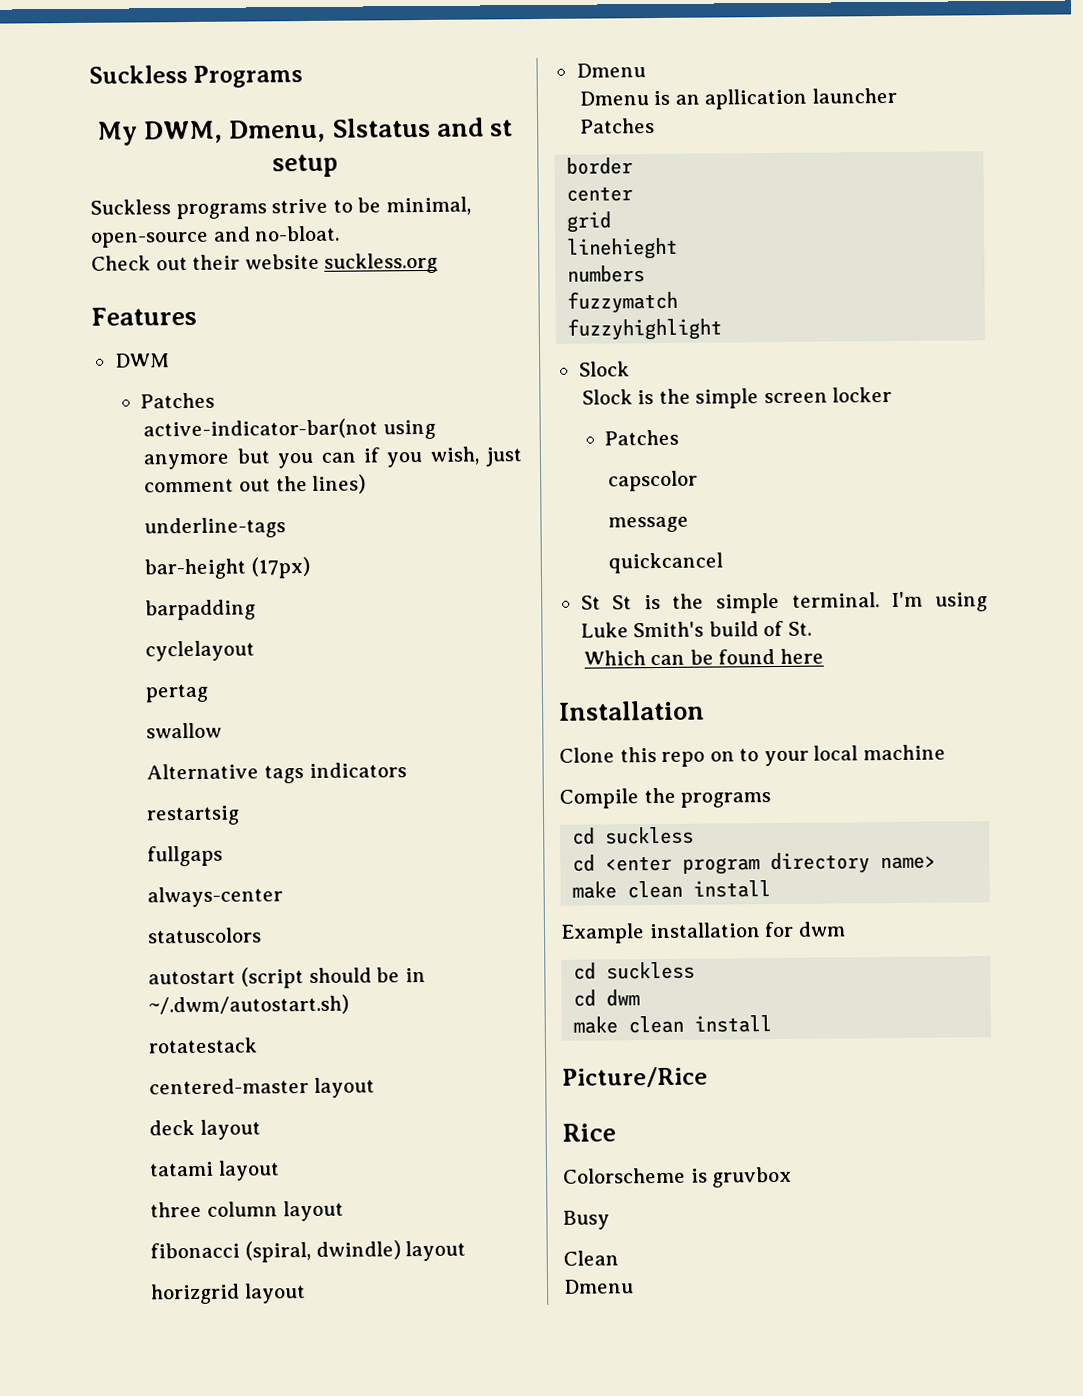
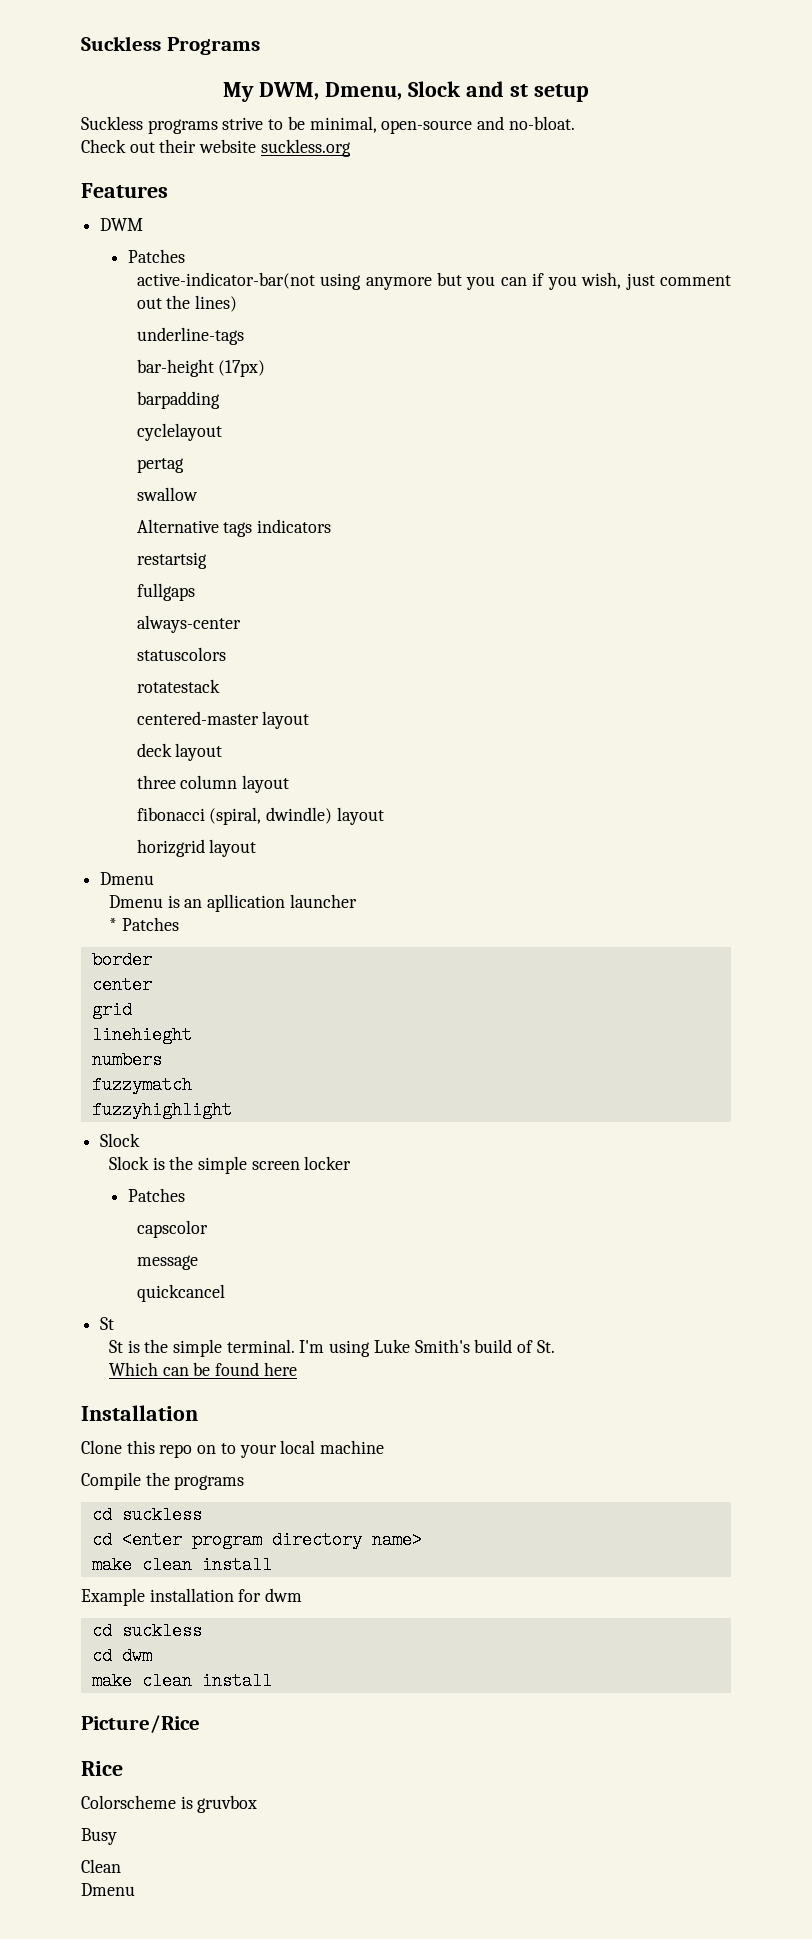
[332,117,431,138] Slstatus -> [408,81,461,97] Slock
[148,967,426,989] [148,994,350,1016] // autostart (script should be in ~/.dwm/autostart.sh) -> (226, 654) none
[149,1160,280,1181] // tatami layout -> (223, 752) none
(897, 95) none -> [108,918,117,931] *
(601, 602) none -> (115, 1323) //

